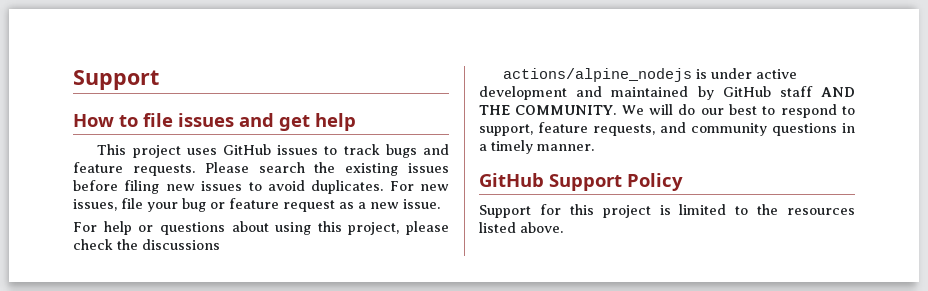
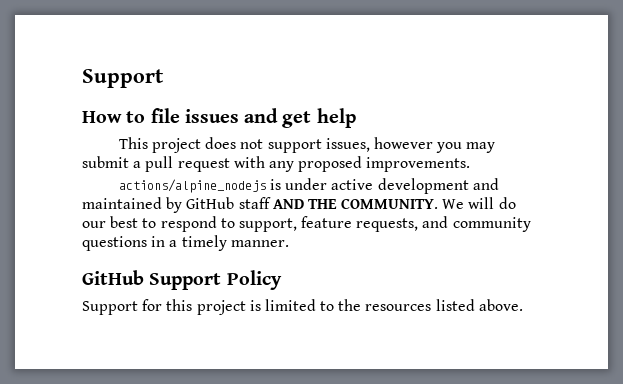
[186,144,450,158] [73,162,449,176] [73,180,449,194] [73,198,440,212] [73,221,449,235] [73,239,220,250] uses GitHub issues to track bugs and feature requests. Please search the existing issues before filing new issues to avoid duplicates. For new issues, file your bug or feature request as a new issue. // For help or questions about using this project, please check the discussions -> [205,137,496,153] [82,156,471,172] does not support issues, however you may submit a pull request with any proposed improvements.

